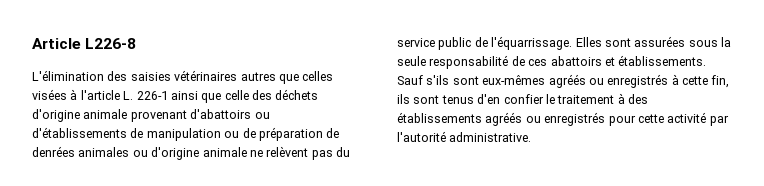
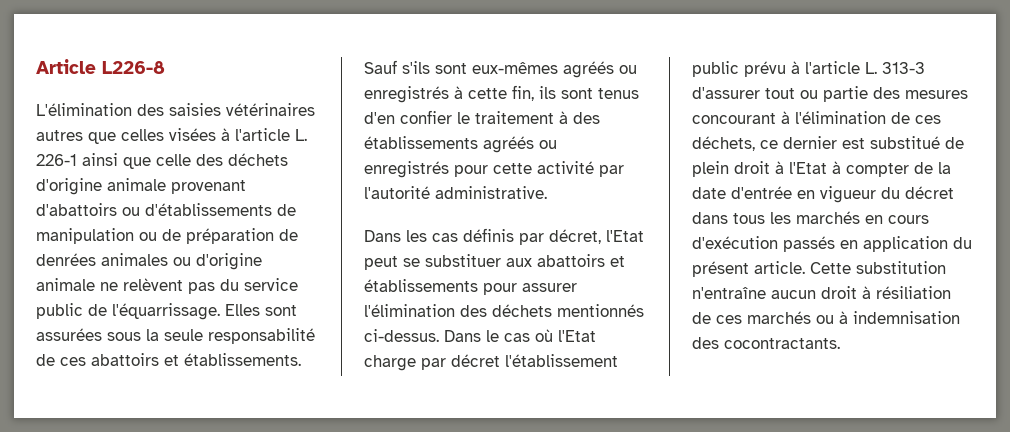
(532, 137) none -> [364,228,644,245] [364,254,625,270] [364,279,577,295] [364,304,644,317] [364,329,596,342] [364,354,618,371] [692,61,925,77] [692,86,968,102] [692,111,941,124] [692,136,964,151] [692,161,951,177] [692,186,954,203] [692,211,929,224] [692,236,972,252] [692,261,946,277] [692,286,951,299] [692,311,960,324] [692,337,840,349] // Dans les cas définis par décret, l'Etat peut se substituer aux abattoirs et établissements pour assurer l'élimination des déchets mentionnés ci-dessus. Dans le cas où l'Etat charge par décret l'établissement public prévu à l'article L. 313-3 d'assurer tout ou partie des mesures concourant à l'élimination de ces déchets, ce dernier est substitué de plein droit à l'Etat à compter de la date d'entrée en vigueur du décret dans tous les marchés en cours d'exécution passés en application du présent article. Cette substitution n'entraîne aucun droit à résiliation de ces marchés ou à indemnisation des cocontractants.

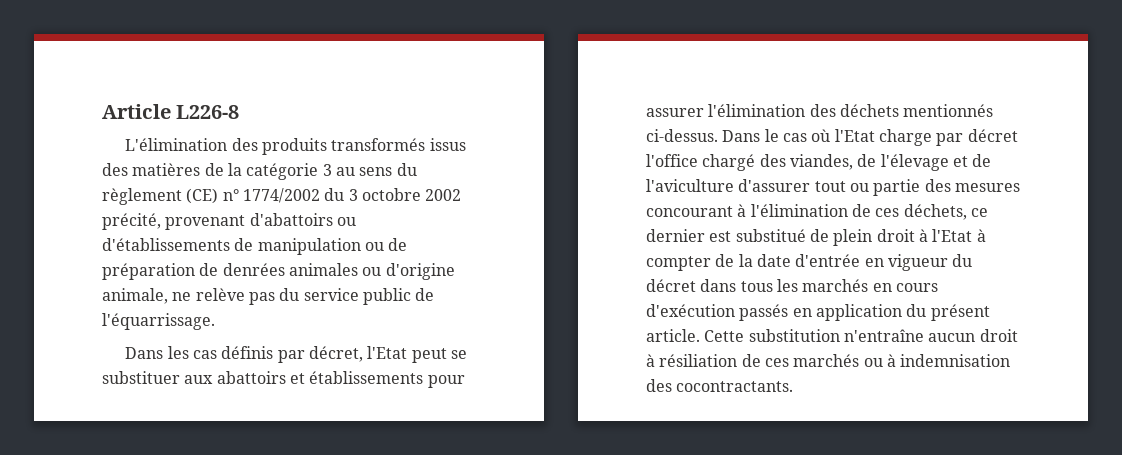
[169,103,315,116] [36,128,307,144] [36,153,288,169] [36,178,166,195] saisies vétérinaires autres que celles visées à l'article L. 226-1 ainsi que celle des déchets d'origine animale -> [261,138,466,155] [102,163,417,180] [102,188,462,205] [102,213,161,230] produits transformés issus des matières de la catégorie 3 au sens du règlement (CE) n° 1774/2002 du 3 octobre 2002 précité,
[36,278,183,291] animale ne relèvent -> [102,288,245,304] animale, ne relève
[225,304,297,316] [36,328,315,344] [36,353,301,366] [364,60,637,78] [364,85,639,103] [364,110,600,124] [364,136,557,153] [364,161,624,178] [364,186,547,199] Elles sont assurées sous la seule responsabilité de ces abattoirs et établissements. Sauf s'ils sont eux-mêmes agréés ou enregistrés à cette fin, ils sont tenus d'en confier le traitement à des établissements agréés ou enregistrés pour cette activité par l'autorité administrative. -> (215, 321) none
[505,354,618,367] [692,61,925,77] l'établissement public prévu à l'article L. 313-3 -> [646,154,992,171] [646,179,734,192] l'office chargé des viandes, de l'élevage et de l'aviculture

